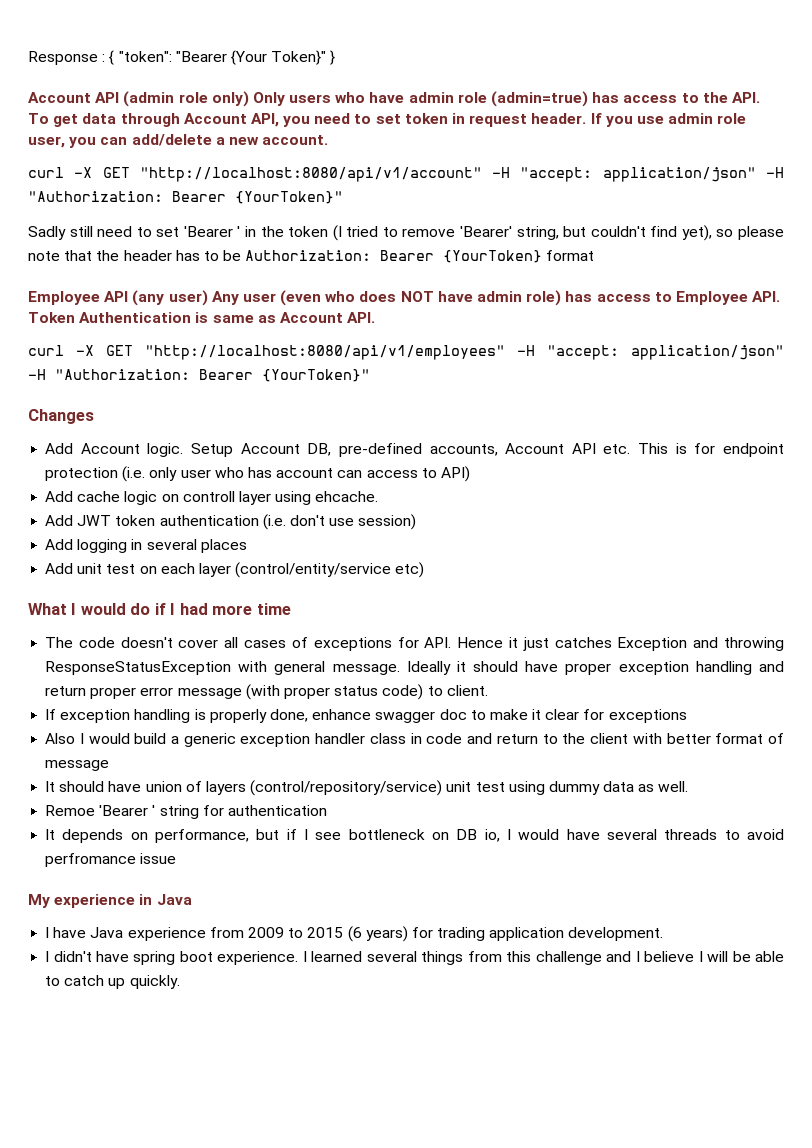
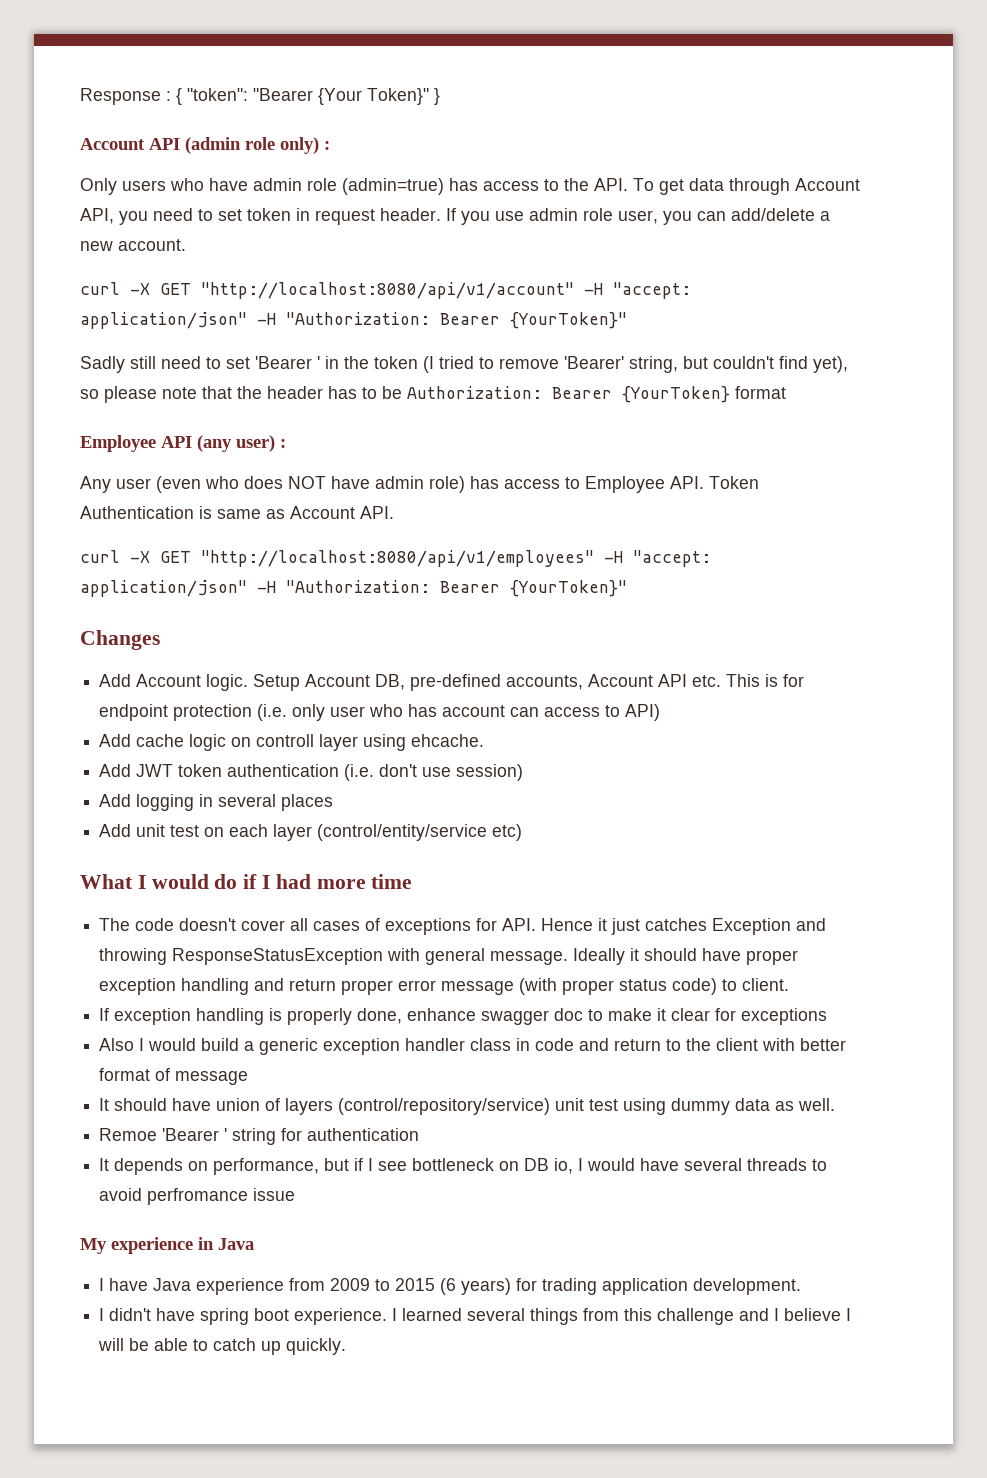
(249, 99) none -> [324,141,330,150] : //
(208, 298) none -> [280,439,286,448] : //

